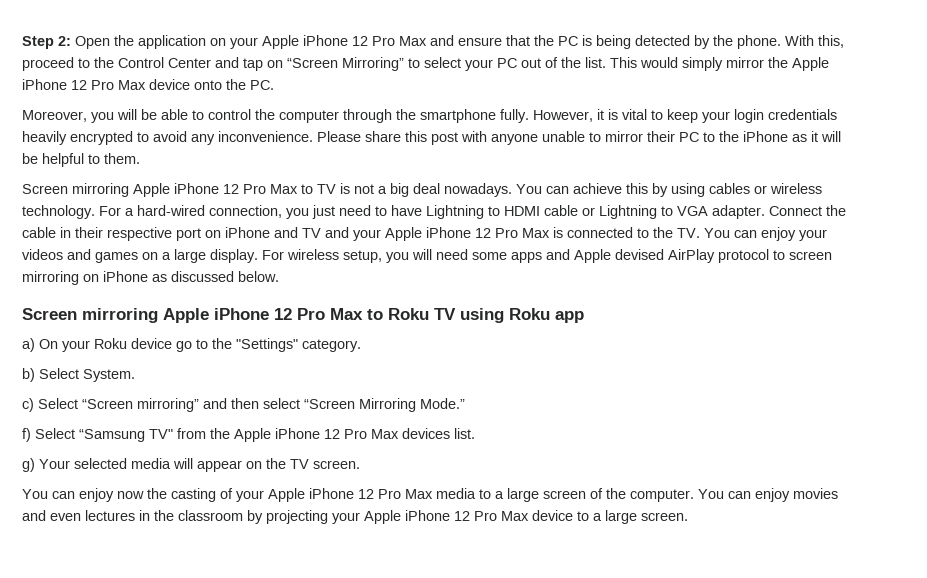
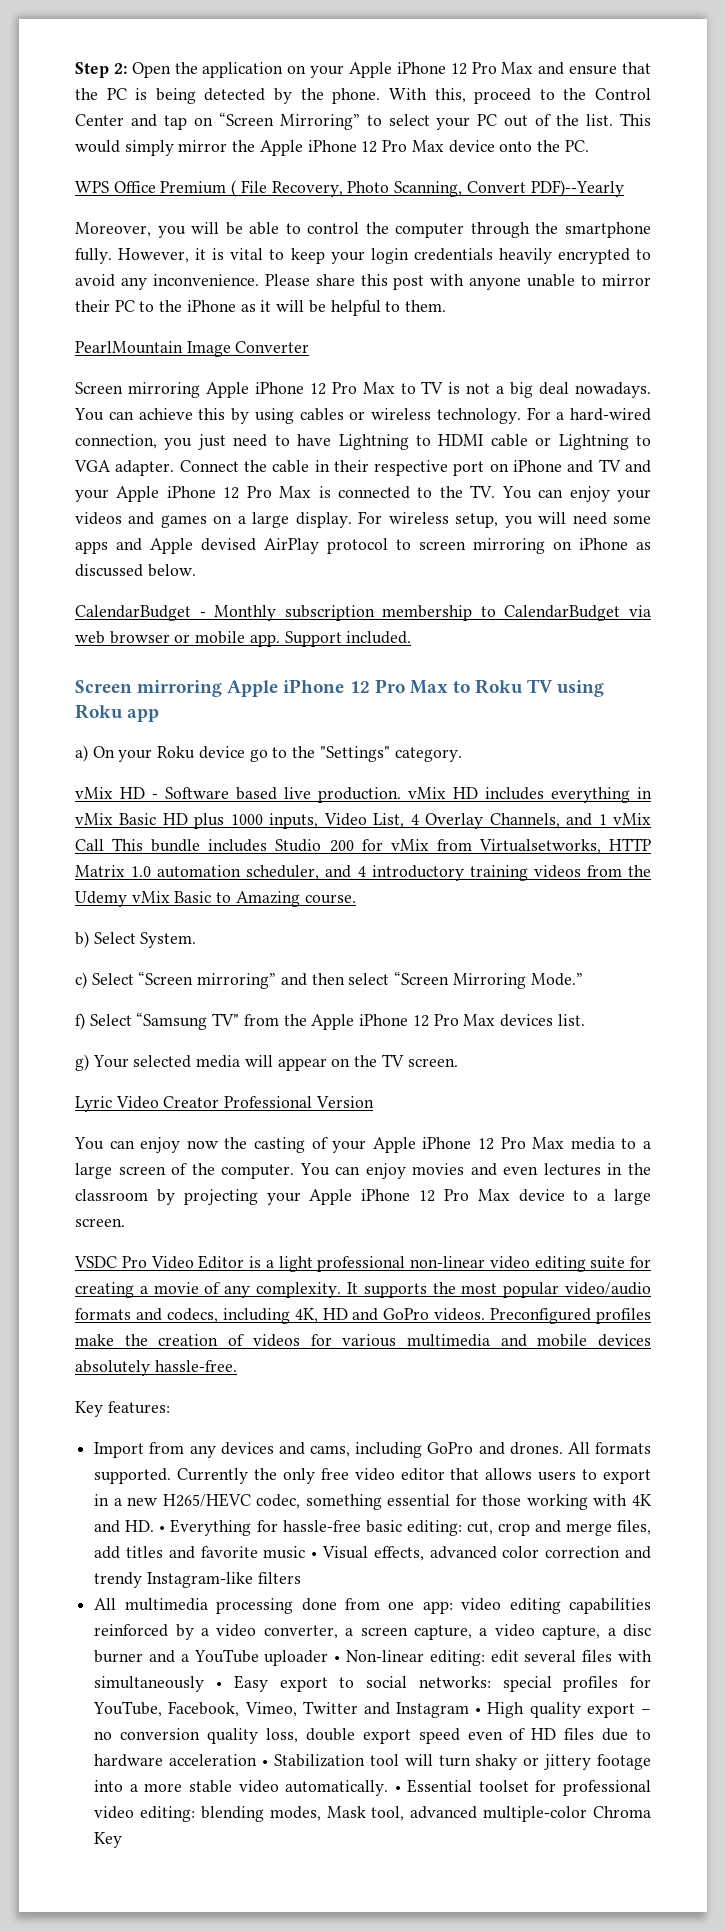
(274, 85) none -> [75,180,624,197] // WPS Office Premium ( File Recovery, Photo Scanning, Convert PDF)--Yearly
(140, 158) none -> [75,341,310,357] // PearlMountain Image Converter
(279, 276) none -> [75,605,651,621] [75,631,412,647] // CalendarBudget - Monthly subscription membership to CalendarBudget via web browser or mobile app. Support included.
(361, 345) none -> [75,787,652,803] [75,813,651,829] [75,838,652,854] [75,865,652,881] [75,891,356,907] // vMix HD - Software based live production. vMix HD includes everything in vMix Basic HD plus 1000 inputs, Video List, 4 Overlay Channels, and 1 vMix Call This bundle includes Studio 200 for vMix from Virtualsetworks, HTTP Matrix 1.0 automation scheduler, and 4 introductory training videos from the Udemy vMix Basic to Amazing course.
(360, 464) none -> [75,1096,374,1112] // Lyric Video Creator Professional Version
(688, 516) none -> [74,1255,651,1272] [75,1282,651,1298] [75,1308,651,1324] [75,1334,651,1347] [75,1360,237,1376] [75,1401,170,1417] [94,1442,652,1458] [94,1468,651,1484] [94,1493,652,1510] [94,1519,651,1536] [94,1546,651,1561] [94,1572,301,1588] [94,1598,652,1614] [94,1624,651,1640] [94,1649,652,1666] [94,1675,651,1692] [93,1701,651,1718] [94,1728,651,1744] [94,1754,651,1770] [94,1779,651,1796] [94,1806,651,1822] [94,1832,123,1848] // VSDC Pro Video Editor is a light professional non-linear video editing suite for creating a movie of any complexity. It supports the most popular video/audio formats and codecs, including 4K, HD and GoPro videos. Preconfigured profiles make the creation of videos for various multimedia and mobile devices absolutely hassle-free. // Key features: // Import from any devices and cams, including GoPro and drones. All formats supported. Сurrently the only free video editor that allows users to export in a new H265/HEVC codec, something essential for those working with 4K and HD. • Everything for hassle-free basic editing: cut, crop and merge files, add titles and favorite music • Visual effects, advanced color correction and trendy Instagram-like filters // All multimedia processing done from one app: video editing capabilities reinforced by a video converter, a screen capture, a video capture, a disc burner and a YouTube uploader • Non-linear editing: edit several files with simultaneously • Easy export to social networks: special profiles for YouTube, Facebook, Vimeo, Twitter and Instagram • High quality export – no conversion quality loss, double export speed even of HD files due to hardware acceleration • Stabilization tool will turn shaky or jittery footage into a more stable video automatically. • Essential toolset for professional video editing: blending modes, Mask tool, advanced multiple-color Chroma Key

